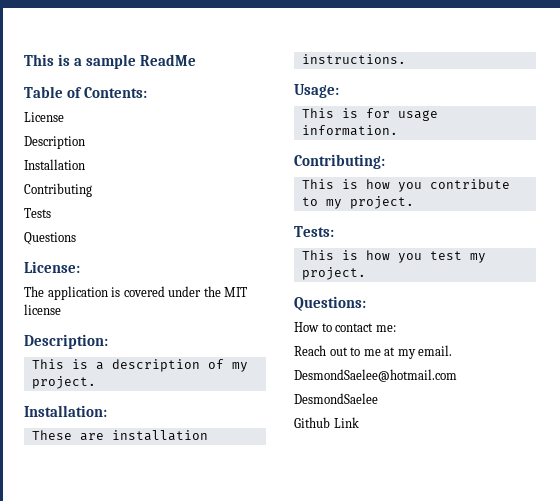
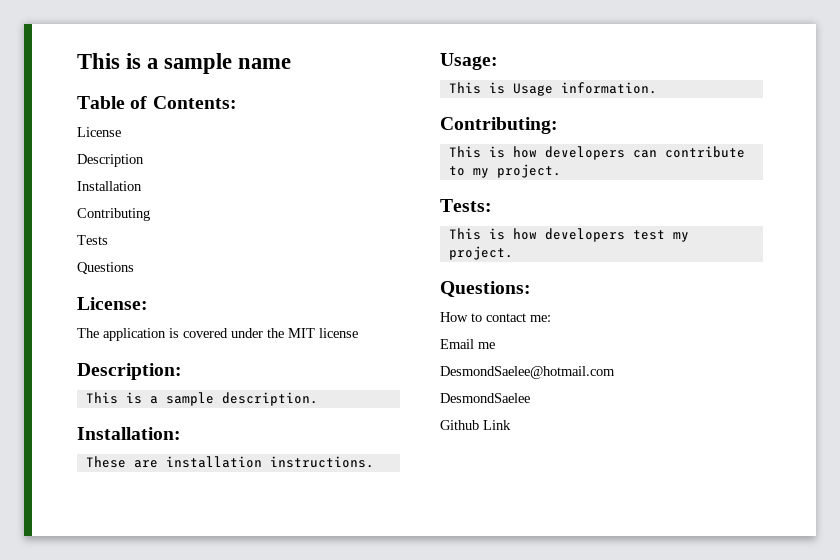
[24,54,197,69] This is a sample ReadMe -> [77,53,292,74] This is a sample name
[111,359,248,372] [31,376,96,389] description of my project. -> [165,392,318,406] sample description.
[365,108,438,121] for usage -> [512,83,553,96] Usage
[397,182,422,192] you -> [544,146,657,160] developers can
[397,253,422,263] you -> [544,228,625,242] developers
[294,345,453,359] Reach out to me at my email. -> [440,339,495,349] Email me

